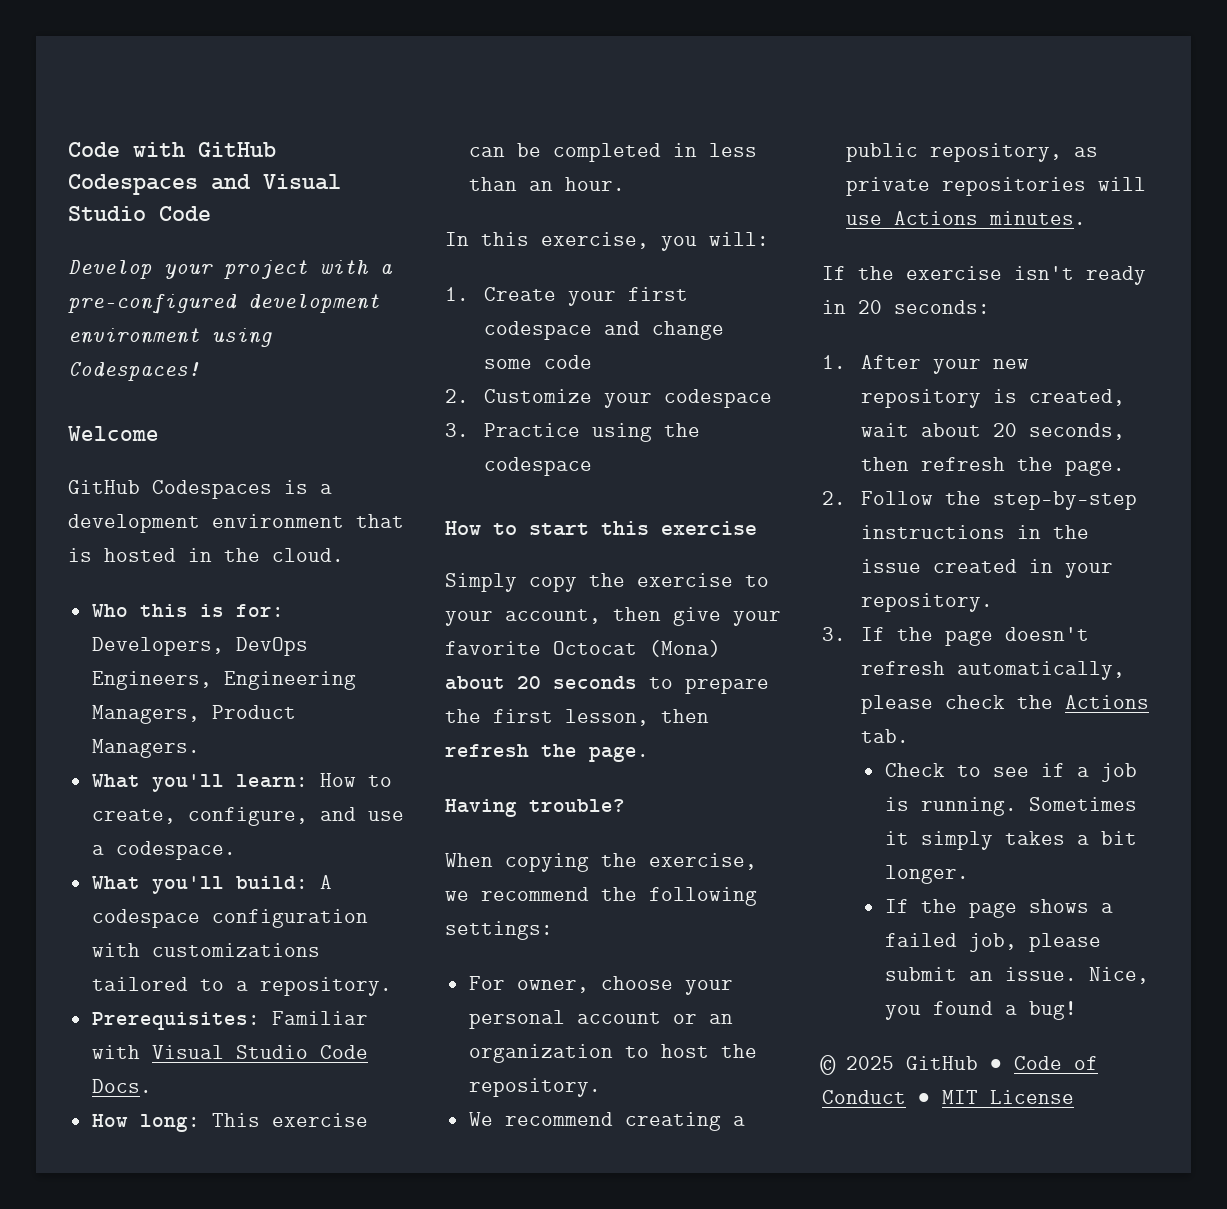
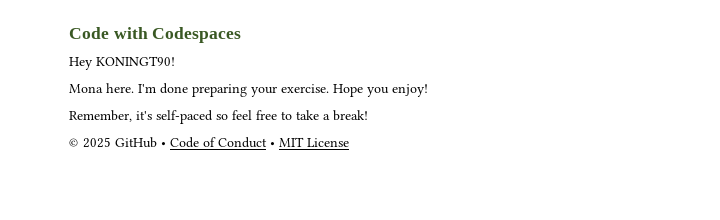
[198,142,276,157] [68,174,341,195] [68,206,211,221] [68,260,393,279] [68,294,380,314] [68,328,272,347] [68,362,200,381] [68,426,159,441] [68,480,332,499] [68,514,404,533] [68,548,344,562] [91,604,284,617] [91,637,308,656] [91,671,356,690] [91,705,296,724] [91,739,200,758] [91,773,392,792] [91,807,404,826] [91,841,236,860] [91,875,332,894] [91,909,368,928] [91,943,320,957] [91,977,392,996] [91,1011,368,1030] [91,1045,368,1059] [91,1079,152,1093] [91,1113,368,1132] [468,143,757,162] [468,177,625,191] [445,232,769,251] [445,287,689,306] [484,321,725,340] [484,355,593,369] [445,389,773,408] [445,423,701,442] [484,457,593,476] [445,521,757,536] [445,573,769,592] [445,607,781,626] [445,640,721,657] [445,676,769,694] [445,709,709,726] [445,744,649,762] [445,799,625,817] [445,853,757,872] [445,887,757,906] [445,921,553,940] [468,976,733,995] [468,1010,733,1029] [468,1044,757,1063] [468,1078,601,1097] [468,1112,745,1131] [845,143,1098,162] [845,177,1146,196] [845,211,1086,225] [822,266,1146,285] [822,300,990,314] [822,355,1030,374] [861,389,1126,408] [861,423,1126,440] [861,457,1126,476] [822,491,1138,510] [861,525,1090,539] [861,559,1114,578] [861,593,994,612] [822,627,1090,646] [861,661,1126,680] [861,695,1150,714] [861,729,910,743] [884,763,1137,782] [884,797,1137,816] [884,831,1137,850] [884,865,969,884] [884,899,1113,918] [884,933,1101,952] [884,967,1149,984] [884,1001,1077,1020] GitHub Codespaces and Visual Studio Code // Develop your project with a pre-configured development environment using Codespaces! // Welcome // GitHub Codespaces is a development environment that is hosted in the cloud. // Who this is for: Developers, DevOps Engineers, Engineering Managers, Product Managers. // What you'll learn: How to create, configure, and use a codespace. // What you'll build: A codespace configuration with customizations tailored to a repository. // Prerequisites: Familiar with Visual Studio Code Docs. // How long: This exercise can be completed in less than an hour. // In this exercise, you will: // 1. Create your first codespace and change some code // 2. Customize your codespace // 3. Practice using the codespace // How to start this exercise // Simply copy the exercise to your account, then give your favorite Octocat (Mona) about 20 seconds to prepare the first lesson, then refresh the page. // Having trouble? // When copying the exercise, we recommend the following settings: // For owner, choose your personal account or an organization to host the repository. // We recommend creating a public repository, as private repositories will use Actions minutes. // If the exercise isn't ready in 20 seconds: // 1. After your new repository is created, wait about 20 seconds, then refresh the page. // 2. Follow the step-by-step instructions in the issue created in your repository. // 3. If the page doesn't refresh automatically, please check the Actions tab. // Check to see if a job is running. Sometimes it simply takes a bit longer. // If the page shows a failed job, please submit an issue. Nice, you found a bug! -> [152,27,242,43] [69,56,175,70] [69,83,428,97] [69,110,368,124] Codespaces // Hey KONINGT90! // Mona here. I'm done preparing your exercise. Hope you enjoy! // Remember, it's self-paced so feel free to take a break!

